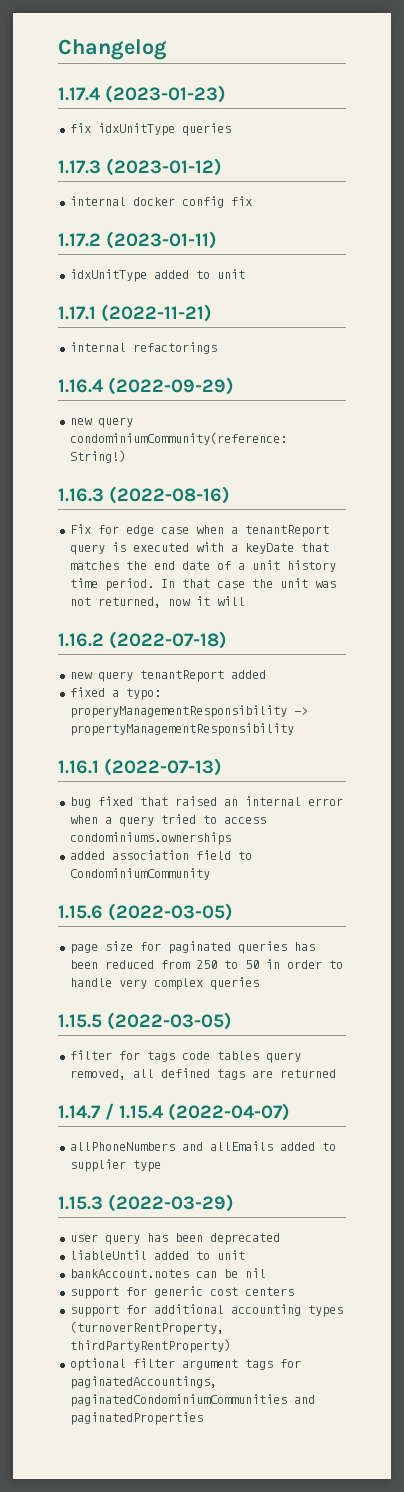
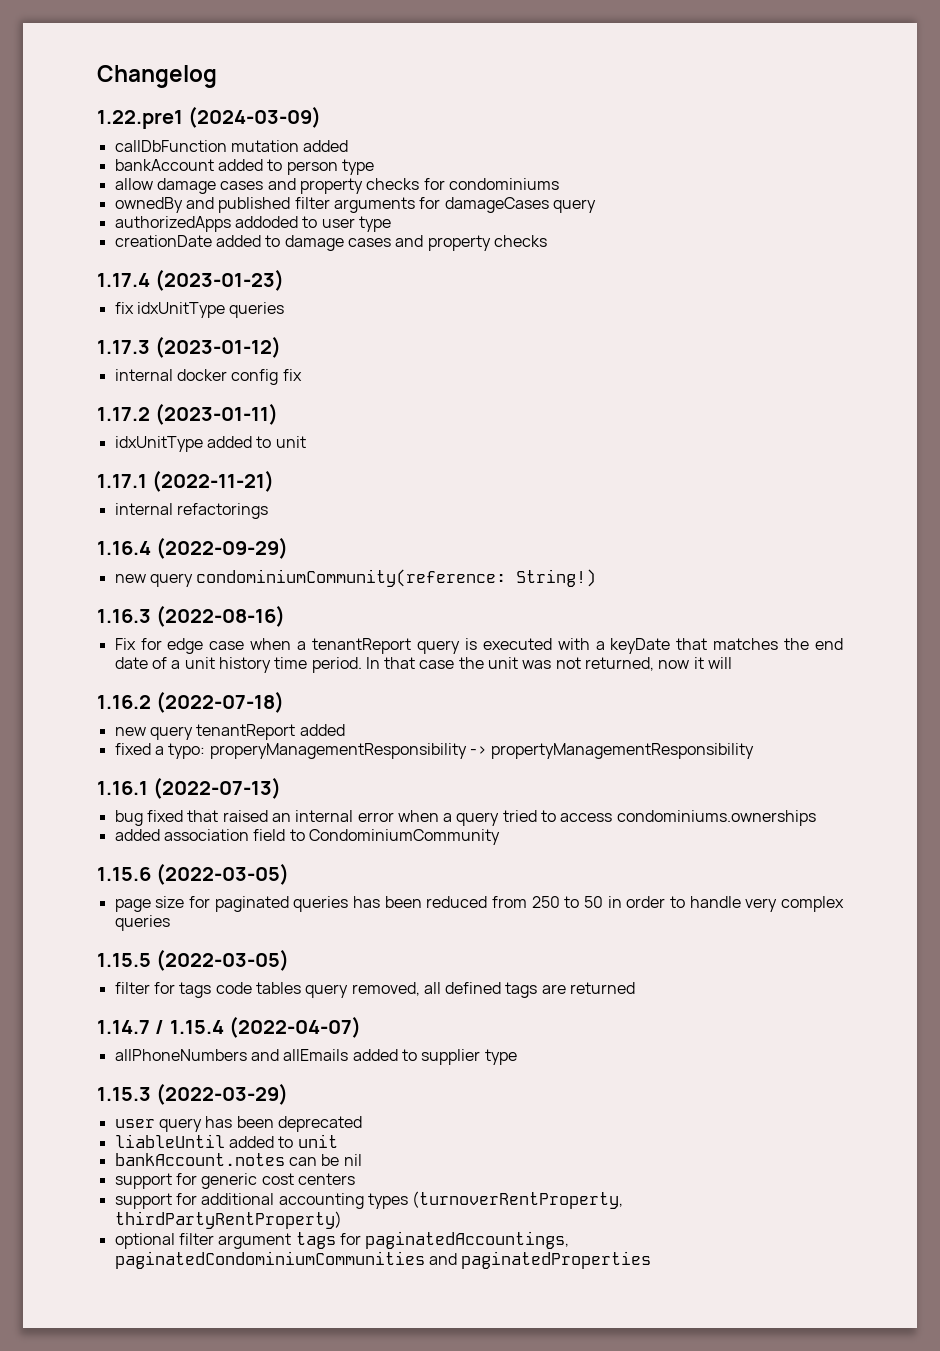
(167, 49) none -> [97,106,322,129] [114,140,349,152] [114,159,374,175] [114,178,559,194] [114,197,596,213] [114,216,391,232] [114,235,547,251] // 1.22.pre1 (2024-03-09) // callDbFunction mutation added // bankAccount added to person type // allow damage cases and property checks for condominiums // ownedBy and published filter arguments for damageCases query // authorizedApps addoded to user type // creationDate added to damage cases and property checks

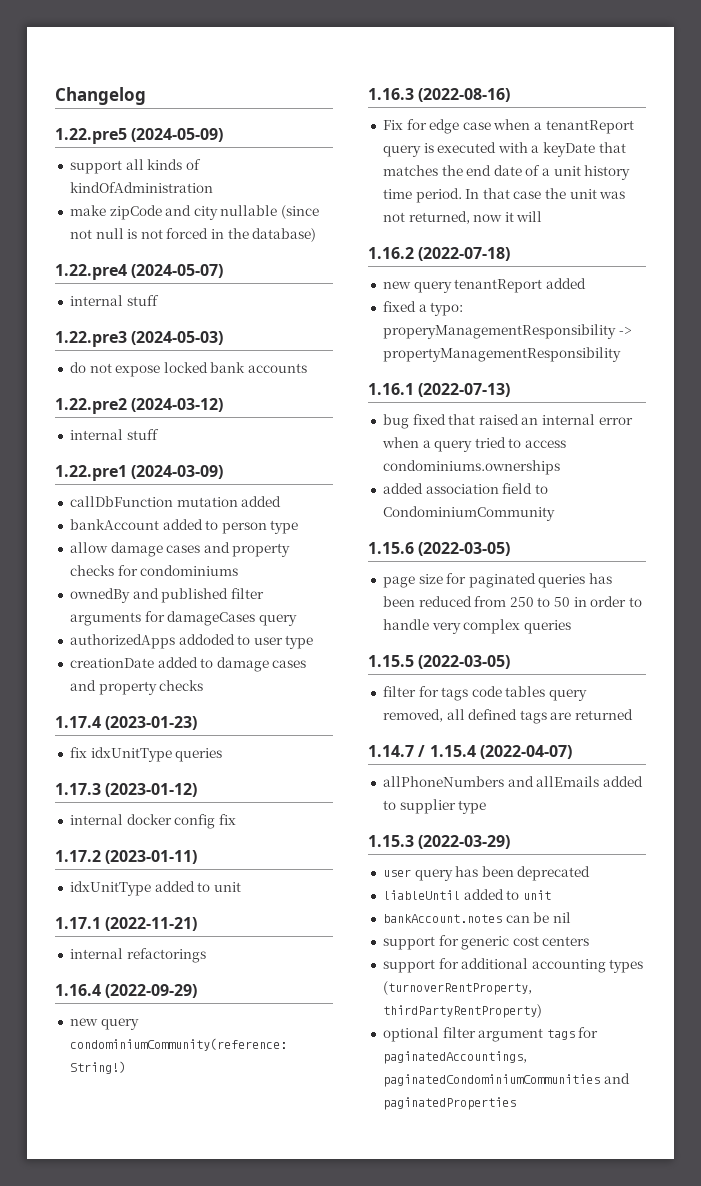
(217, 76) none -> [55,128,224,144] [69,159,201,174] [69,182,213,193] [69,205,320,220] [69,228,317,242] [55,264,224,280] [69,295,159,306] [55,331,224,347] [69,362,308,377] [55,398,224,414] [69,429,159,440] // 1.22.pre5 (2024-05-09) // support all kinds of kindOfAdministration // make zipCode and city nullable (since not null is not forced in the database) // 1.22.pre4 (2024-05-07) // internal stuff // 1.22.pre3 (2024-05-03) // do not expose locked bank accounts // 1.22.pre2 (2024-03-12) // internal stuff

